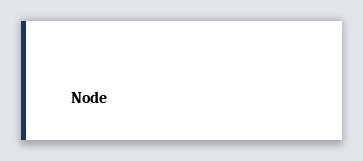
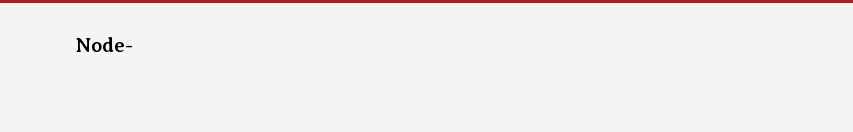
[71,91,107,103] Node -> [75,37,133,52] Node-

